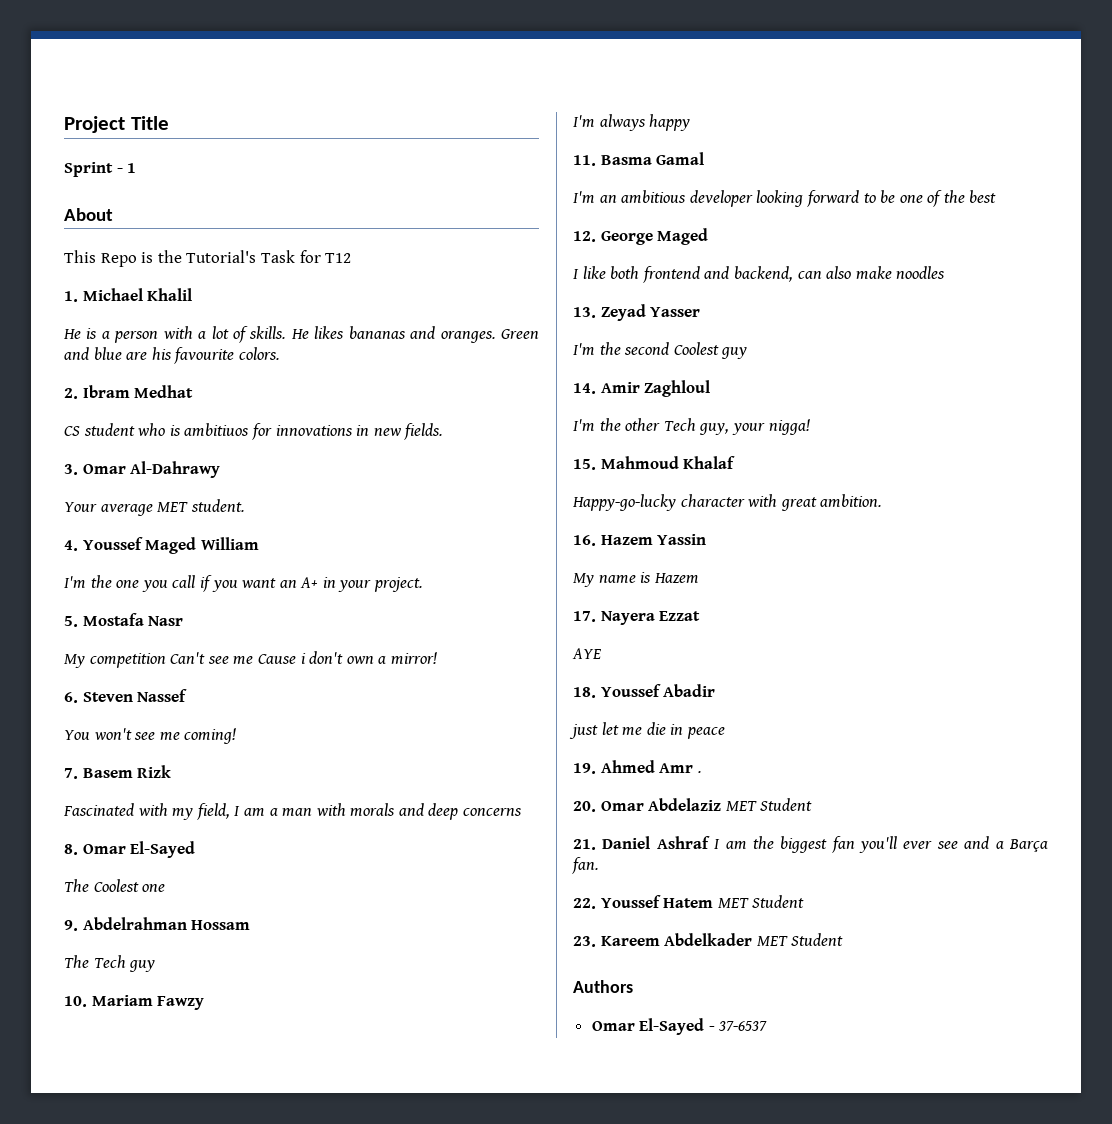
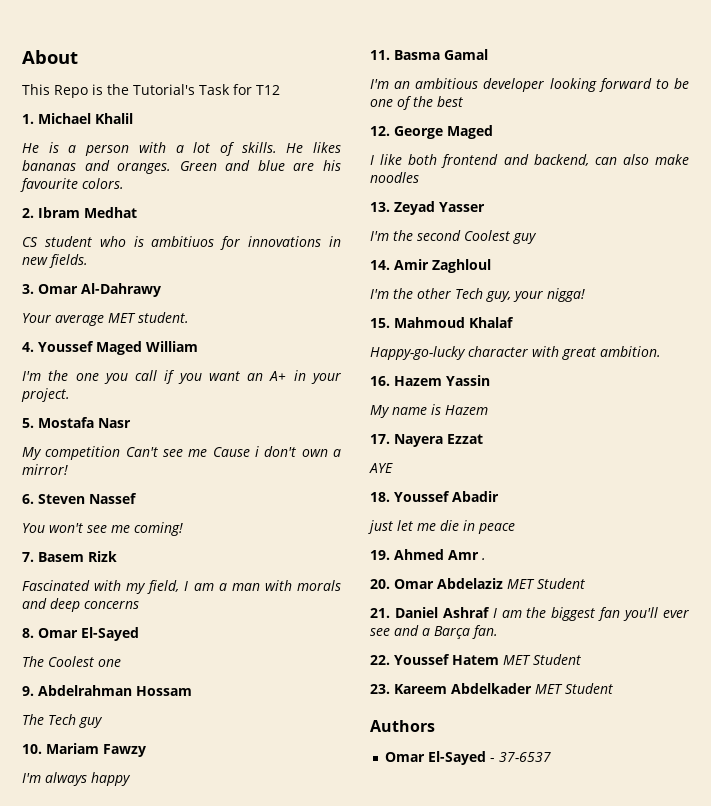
[64,116,169,133] [64,162,137,177] Project Title // Sprint - 1 // -> (22, 57) none

